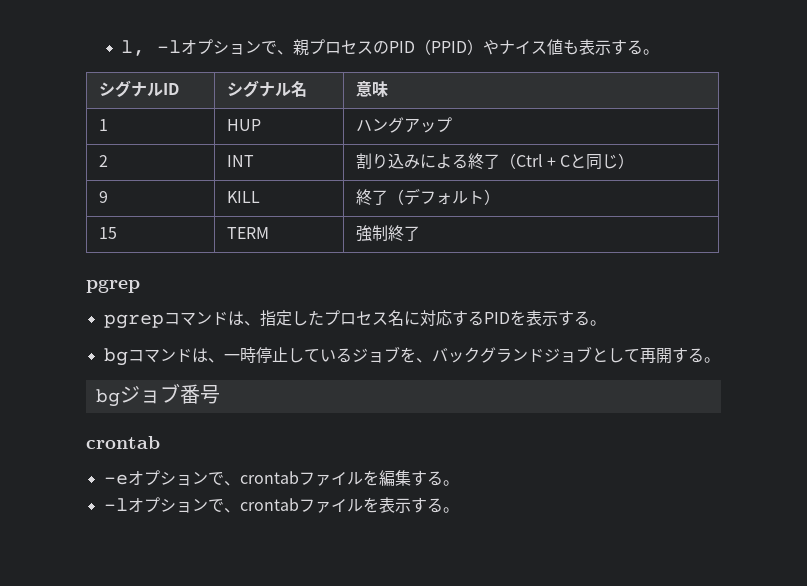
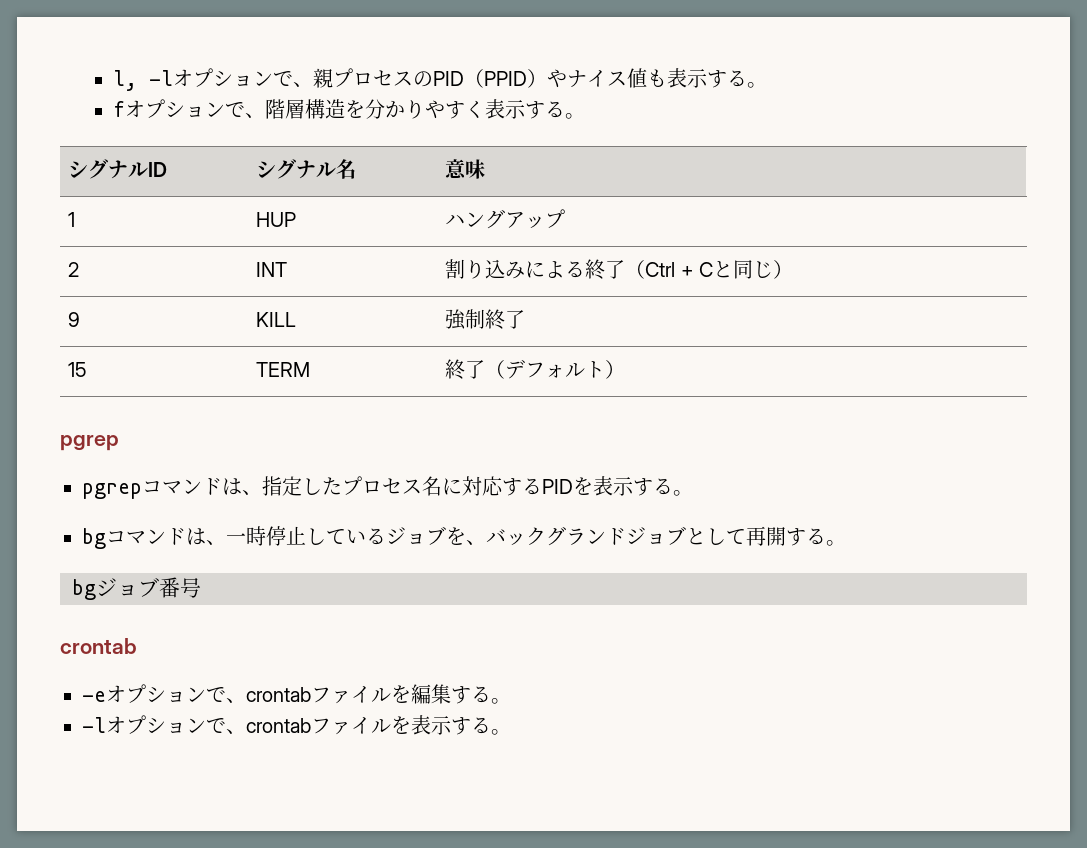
(660, 52) none -> [112,99,585,119] // fオプションで、階層構造を分かりやすく表示する。
(260, 197) none -> [445,309,526,330] [68,362,88,377] [256,362,311,377] | 強制終了 // 15 | TERM
[98,227,117,239] [226,227,269,239] [355,225,420,242] // 15 | TERM | 強制終了 -> (626, 369) none

